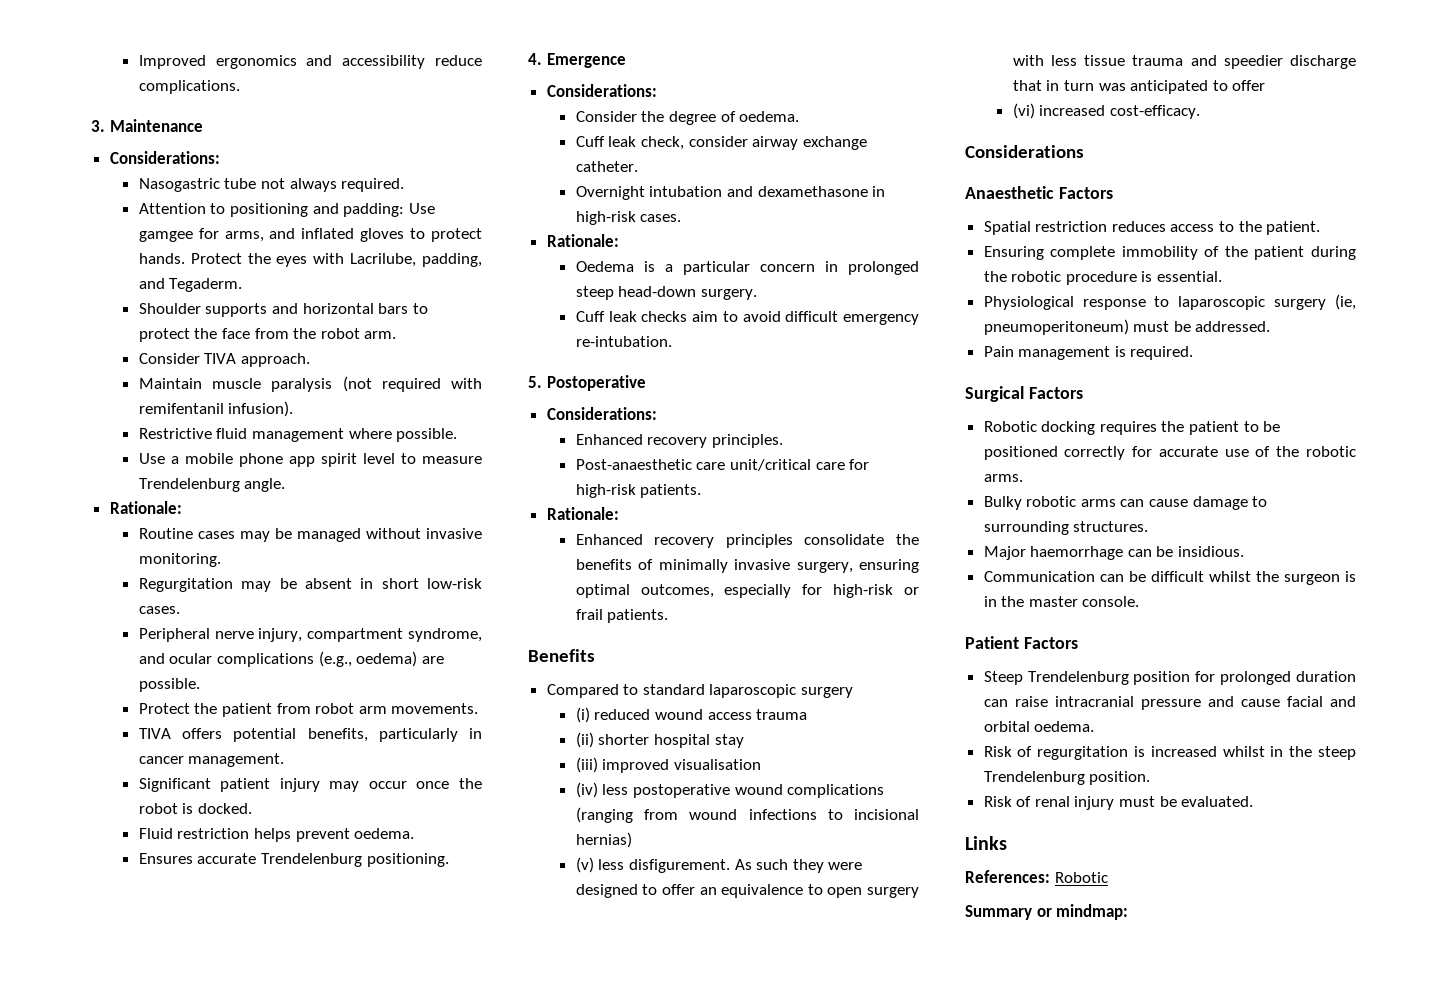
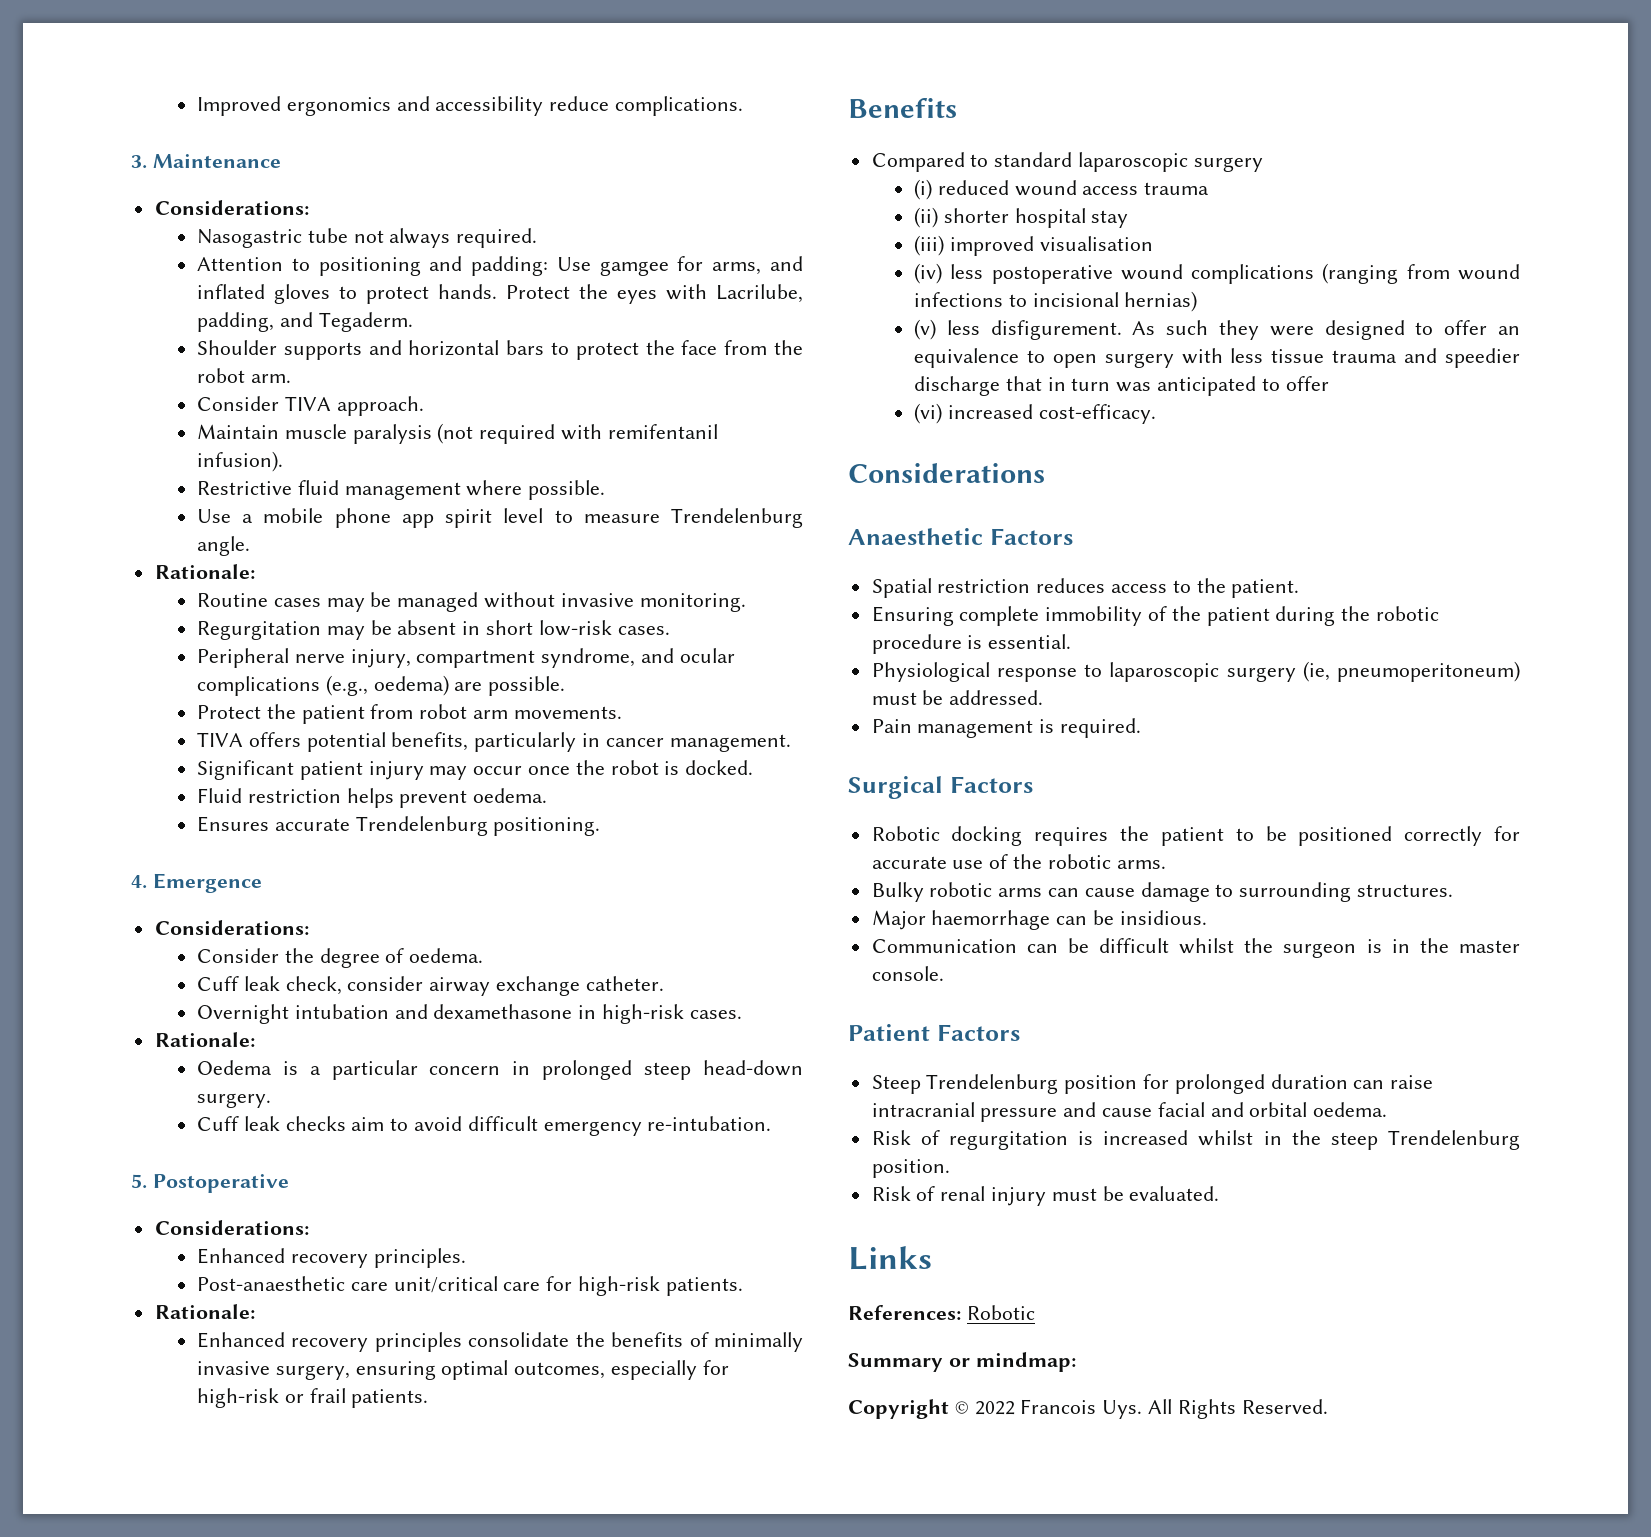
(1129, 912) none -> [848,1399,1328,1419] // Copyright © 2022 Francois Uys. All Rights Reserved.

